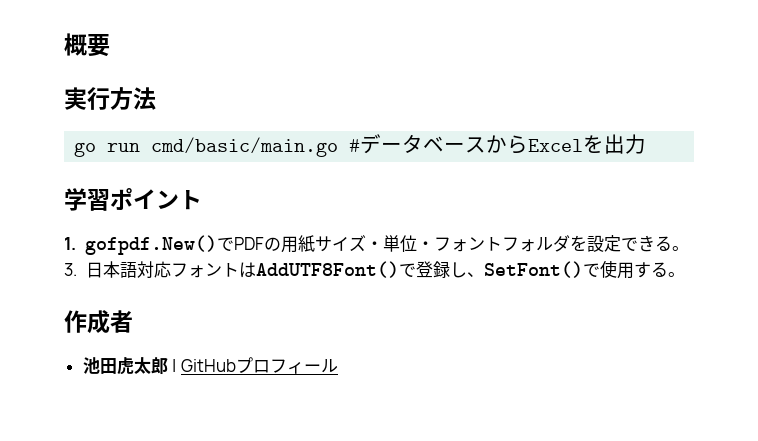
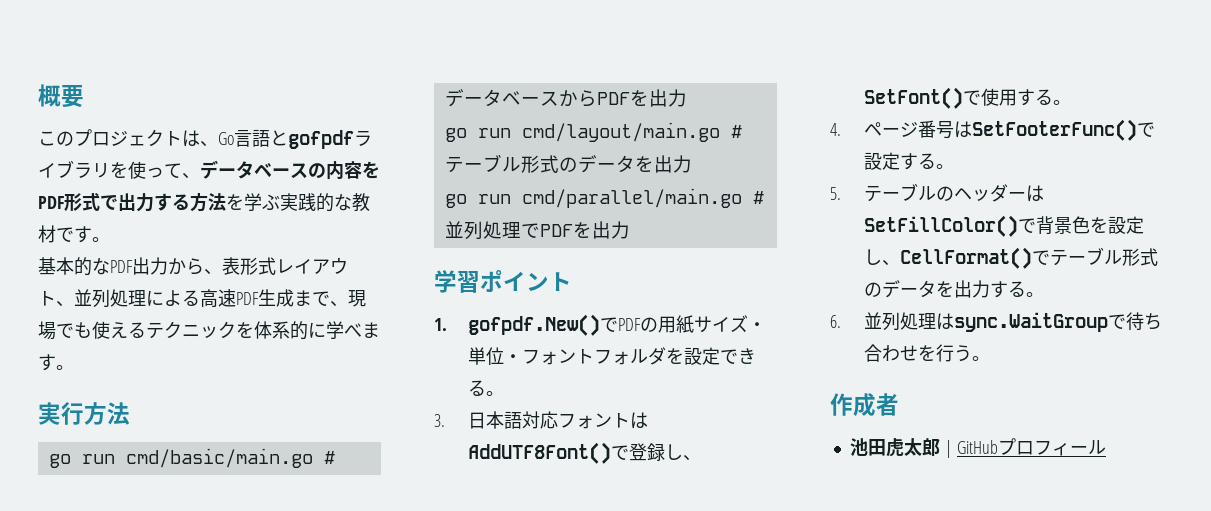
(110, 45) none -> [38,129,372,149] [38,160,380,180] [38,192,370,212] [38,225,110,243] [38,257,348,276] [38,289,366,308] [38,321,380,340] [38,354,74,371] // このプロジェクトは、Go言語とgofpdfライブラリを使って、データベースの内容をPDF形式で出力する方法を学ぶ実践的な教材です。 // 基本的なPDF出力から、表形式レイアウト、並列処理による高速PDF生成まで、現場でも使えるテクニックを体系的に学べます。
[528,139,584,152] Excel -> [596,89,687,107] [444,122,742,142] [444,154,692,173] [444,188,764,208] [444,221,573,240] PDFを出力 // go run cmd/layout/main.go #テーブル形式のデータを出力 // go run cmd/parallel/main.go #並列処理でPDF
(685, 274) none -> [830,119,1156,141] [864,152,955,170] [830,183,1045,202] [864,215,1145,237] [864,247,1159,269] [864,280,1045,298] [830,312,1163,332] [864,344,991,362] // 4.ページ番号はSetFooterFunc()で設定する。 // 5.テーブルのヘッダーはSetFillColor()で背景色を設定し、CellFormat()でテーブル形式のデータを出力する。 // 6.並列処理はsync.WaitGroupで待ち合わせを行う。

